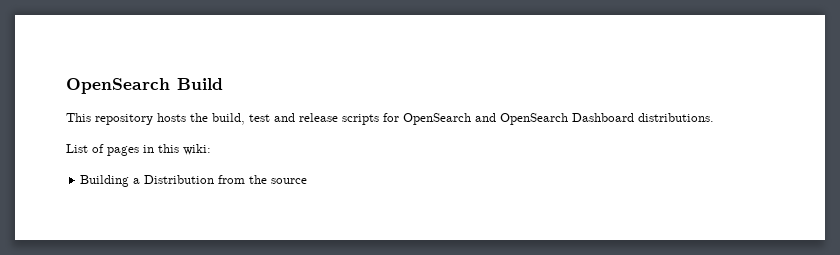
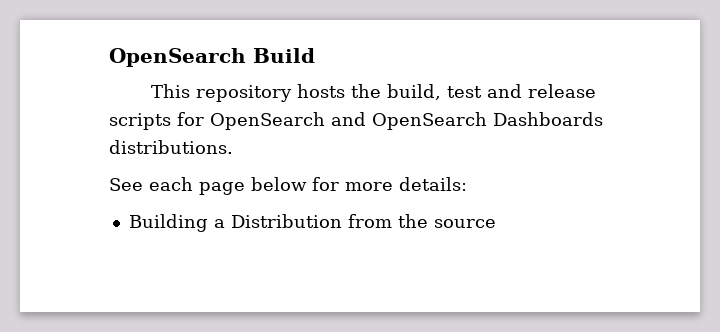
[572,113,634,122] Dashboard -> [493,112,603,126] Dashboards
[66,144,211,156] List of pages in this wiki: -> [109,177,467,195] See each page below for more details:

